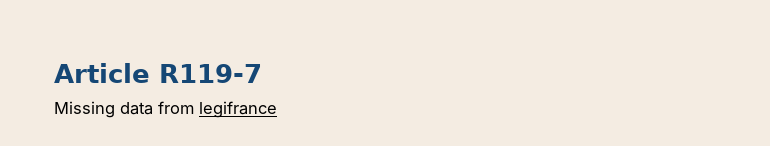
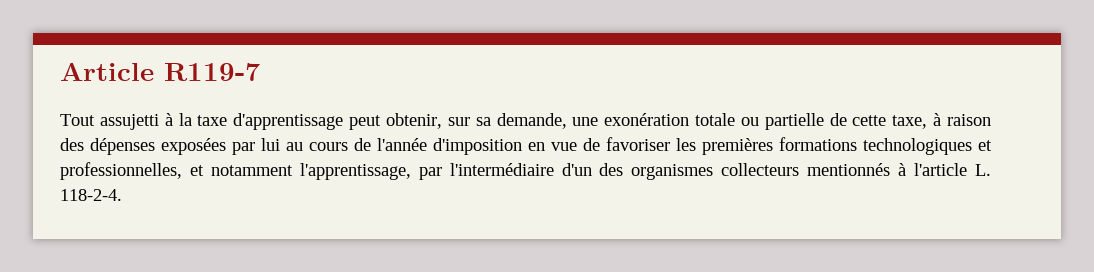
[54,101,277,118] Missing data from legifrance -> [60,113,992,130] [60,137,992,155] [60,162,991,180] [60,189,122,201] Tout assujetti à la taxe d'apprentissage peut obtenir, sur sa demande, une exonération totale ou partielle de cette taxe, à raison des dépenses exposées par lui au cours de l'année d'imposition en vue de favoriser les premières formations technologiques et professionnelles, et notamment l'apprentissage, par l'intermédiaire d'un des organismes collecteurs mentionnés à l'article L. 118-2-4.

